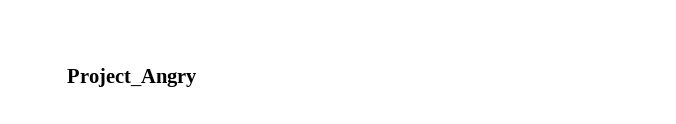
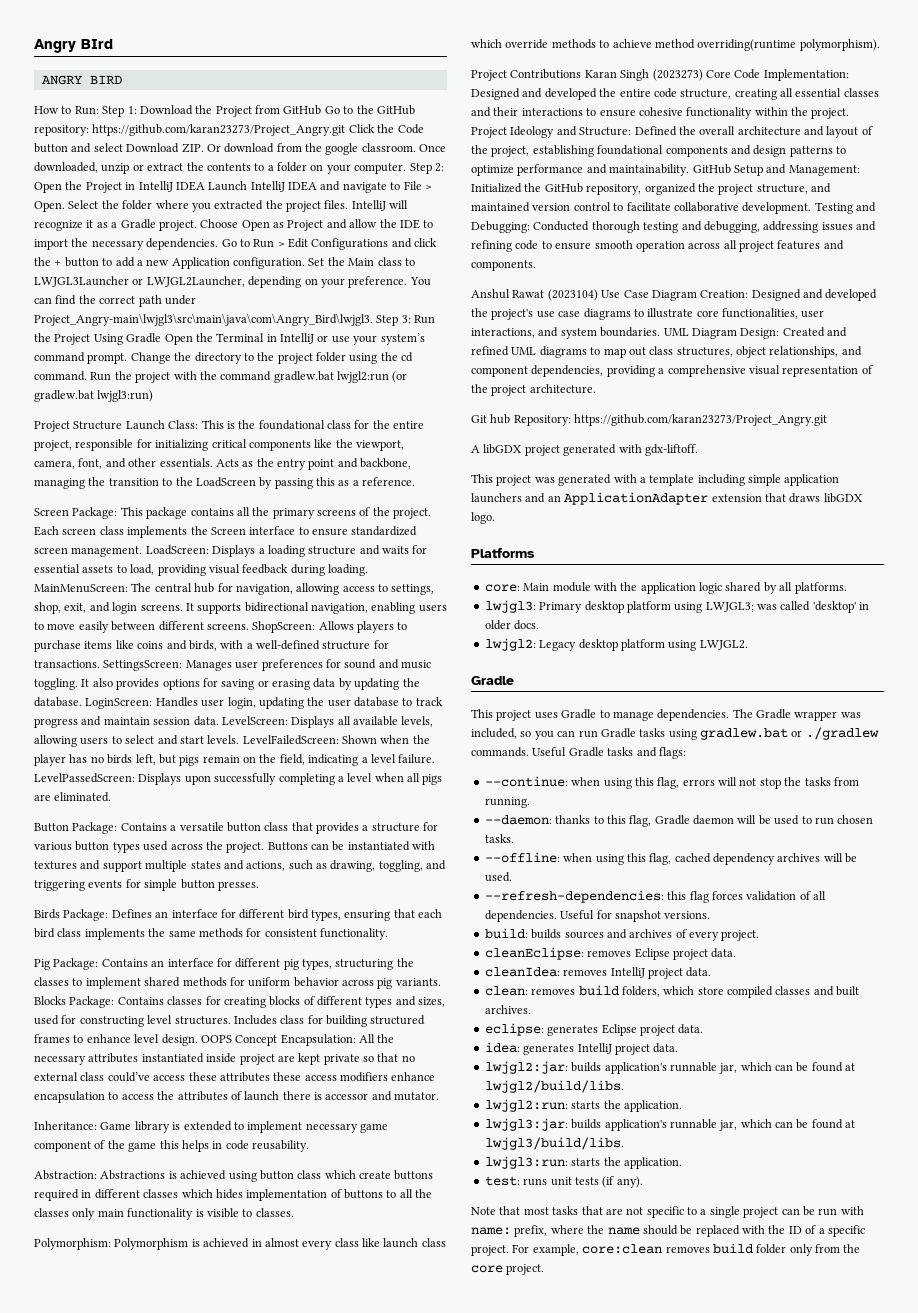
[67,68,197,87] Project_Angry -> [34,39,113,53] [41,75,122,85] [34,105,415,117] [34,124,424,136] [34,143,447,155] [34,162,444,174] [34,181,432,193] [34,200,409,212] [34,219,434,231] [34,238,438,250] [34,257,415,269] [34,276,431,288] [34,295,196,307] [34,313,436,326] [34,333,425,345] [34,352,414,364] [34,371,408,383] [34,390,154,402] [34,420,425,432] [34,439,404,451] [34,458,412,470] [34,477,416,489] [34,507,432,519] [34,526,418,538] [34,545,428,557] [34,564,368,576] [34,583,435,595] [34,602,447,614] [34,621,408,633] [34,640,389,652] [34,659,431,671] [34,678,420,690] [34,697,443,709] [34,716,434,728] [34,735,430,747] [34,754,436,766] [34,773,443,785] [34,792,112,802] [34,822,439,834] [34,841,436,853] [34,860,447,872] [34,879,259,891] [34,909,443,921] [34,928,388,940] [34,958,414,970] [34,977,441,989] [34,996,446,1008] [34,1015,426,1027] [34,1034,395,1046] [34,1053,415,1065] [34,1072,436,1082] [34,1091,440,1103] [34,1121,388,1133] [34,1140,309,1152] [34,1170,434,1182] [34,1189,433,1201] [34,1208,294,1220] [34,1238,446,1250] [471,39,880,51] [471,69,849,81] [471,88,879,100] [471,107,850,119] [471,126,873,138] [471,145,846,157] [471,164,860,176] [471,183,831,195] [471,202,876,214] [471,221,876,233] [471,240,844,252] [471,260,536,271] [471,289,878,301] [471,308,825,320] [471,327,847,339] [471,346,862,358] [471,365,873,377] [471,384,596,396] [471,414,828,426] [471,444,698,456] [471,474,840,486] [471,492,863,505] [471,512,495,524] [471,548,535,558] [484,582,847,594] [484,600,870,613] [484,620,540,630] [484,638,748,651] [471,676,514,685] [471,709,861,721] [471,727,879,740] [471,747,686,759] [484,776,859,789] [484,797,530,808] [484,815,874,827] [484,834,514,843] [484,852,858,865] [484,872,512,882] [484,890,826,903] [484,910,711,922] [484,928,760,941] [484,947,737,960] [484,967,712,979] [484,985,860,998] [484,1005,531,1014] [484,1023,704,1036] [484,1042,679,1055] [484,1061,856,1074] [484,1080,624,1093] [484,1099,682,1112] [484,1118,856,1131] [484,1137,624,1150] [484,1156,682,1169] [484,1176,643,1188] [471,1206,864,1218] [471,1225,865,1237] [471,1243,861,1256] [471,1264,545,1275] Angry BIrd // ANGRY BIRD // How to Run: Step 1: Download the Project from GitHub Go to the GitHub repository: https://github.com/karan23273/Project_Angry.git Click the Code button and select Download ZIP. Or download from the google classroom. Once downloaded, unzip or extract the contents to a folder on your computer. Step 2: Open the Project in IntelliJ IDEA Launch IntelliJ IDEA and navigate to File > Open. Select the folder where you extracted the project files. IntelliJ will recognize it as a Gradle project. Choose Open as Project and allow the IDE to import the necessary dependencies. Go to Run > Edit Configurations and click the + button to add a new Application configuration. Set the Main class to LWJGL3Launcher or LWJGL2Launcher, depending on your preference. You can find the correct path under Project_Angry-main\lwjgl3\src\main\java\com\Angry_Bird\lwjgl3. Step 3: Run the Project Using Gradle Open the Terminal in IntelliJ or use your system’s command prompt. Change the directory to the project folder using the cd command. Run the project with the command gradlew.bat lwjgl2:run (or gradlew.bat lwjgl3:run) // Project Structure Launch Class: This is the foundational class for the entire project, responsible for initializing critical components like the viewport, camera, font, and other essentials. Acts as the entry point and backbone, managing the transition to the LoadScreen by passing this as a reference. // Screen Package: This package contains all the primary screens of the project. Each screen class implements the Screen interface to ensure standardized screen management. LoadScreen: Displays a loading structure and waits for essential assets to load, providing visual feedback during loading. MainMenuScreen: The central hub for navigation, allowing access to settings, shop, exit, and login screens. It supports bidirectional navigation, enabling users to move easily between different screens. ShopScreen: Allows players to purchase items like coins and birds, with a well-defined structure for transactions. SettingsScreen: Manages user preferences for sound and music toggling. It also provides options for saving or erasing data by updating the database. LoginScreen: Handles user login, updating the user database to track progress and maintain session data. LevelScreen: Displays all available levels, allowing users to select and start levels. LevelFailedScreen: Shown when the player has no birds left, but pigs remain on the field, indicating a level failure. LevelPassedScreen: Displays upon successfully completing a level when all pigs are eliminated. // Button Package: Contains a versatile button class that provides a structure for various button types used across the project. Buttons can be instantiated with textures and support multiple states and actions, such as drawing, toggling, and triggering events for simple button presses. // Birds Package: Defines an interface for different bird types, ensuring that each bird class implements the same methods for consistent functionality. // Pig Package: Contains an interface for different pig types, structuring the classes to implement shared methods for uniform behavior across pig variants. Blocks Package: Contains classes for creating blocks of different types and sizes, used for constructing level structures. Includes class for building structured frames to enhance level design. OOPS Concept Encapsulation: All the necessary attributes instantiated inside project are kept private so that no external class could’ve access these attributes these access modifiers enhance encapsulation to access the attributes of launch there is accessor and mutator. // Inheritance: Game library is extended to implement necessary game component of the game this helps in code reusability. // Abstraction: Abstractions is achieved using button class which create buttons required in different classes which hides implementation of buttons to all the classes only main functionality is visible to classes. // Polymorphism: Polymorphism is achieved in almost every class like launch class which override methods to achieve method overriding(runtime polymorphism). // Project Contributions Karan Singh (2023273) Core Code Implementation: Designed and developed the entire code structure, creating all essential classes and their interactions to ensure cohesive functionality within the project. Project Ideology and Structure: Defined the overall architecture and layout of the project, establishing foundational components and design patterns to optimize performance and maintainability. GitHub Setup and Management: Initialized the GitHub repository, organized the project structure, and maintained version control to facilitate collaborative development. Testing and Debugging: Conducted thorough testing and debugging, addressing issues and refining code to ensure smooth operation across all project features and components. // Anshul Rawat (2023104) Use Case Diagram Creation: Designed and developed the project's use case diagrams to illustrate core functionalities, user interactions, and system boundaries. UML Diagram Design: Created and refined UML diagrams to map out class structures, object relationships, and component dependencies, providing a comprehensive visual representation of the project architecture. // Git hub Repository: https://github.com/karan23273/Project_Angry.git // A libGDX project generated with gdx-liftoff. // This project was generated with a template including simple application launchers and an ApplicationAdapter extension that draws libGDX logo. // Platforms // core: Main module with the application logic shared by all platforms. // lwjgl3: Primary desktop platform using LWJGL3; was called 'desktop' in older docs. // lwjgl2: Legacy desktop platform using LWJGL2. // Gradle // This project uses Gradle to manage dependencies. The Gradle wrapper was included, so you can run Gradle tasks using gradlew.bat or ./gradlew commands. Useful Gradle tasks and flags: // --continue: when using this flag, errors will not stop the tasks from running. // --daemon: thanks to this flag, Gradle daemon will be used to run chosen tasks. // --offline: when using this flag, cached dependency archives will be used. // --refresh-dependencies: this flag forces validation of all dependencies. Useful for snapshot versions. // build: builds sources and archives of every project. // cleanEclipse: removes Eclipse project data. // cleanIdea: removes IntelliJ project data. // clean: removes build folders, which store compiled classes and built archives. // eclipse: generates Eclipse project data. // idea: generates IntelliJ project data. // lwjgl2:jar: builds application's runnable jar, which can be found at lwjgl2/build/libs. // lwjgl2:run: starts the application. // lwjgl3:jar: builds application's runnable jar, which can be found at lwjgl3/build/libs. // lwjgl3:run: starts the application. // test: runs unit tests (if any). // Note that most tasks that are not specific to a single project can be run with name: prefix, where the name should be replaced with the ID of a specific project. For example, core:clean removes build folder only from the core project.

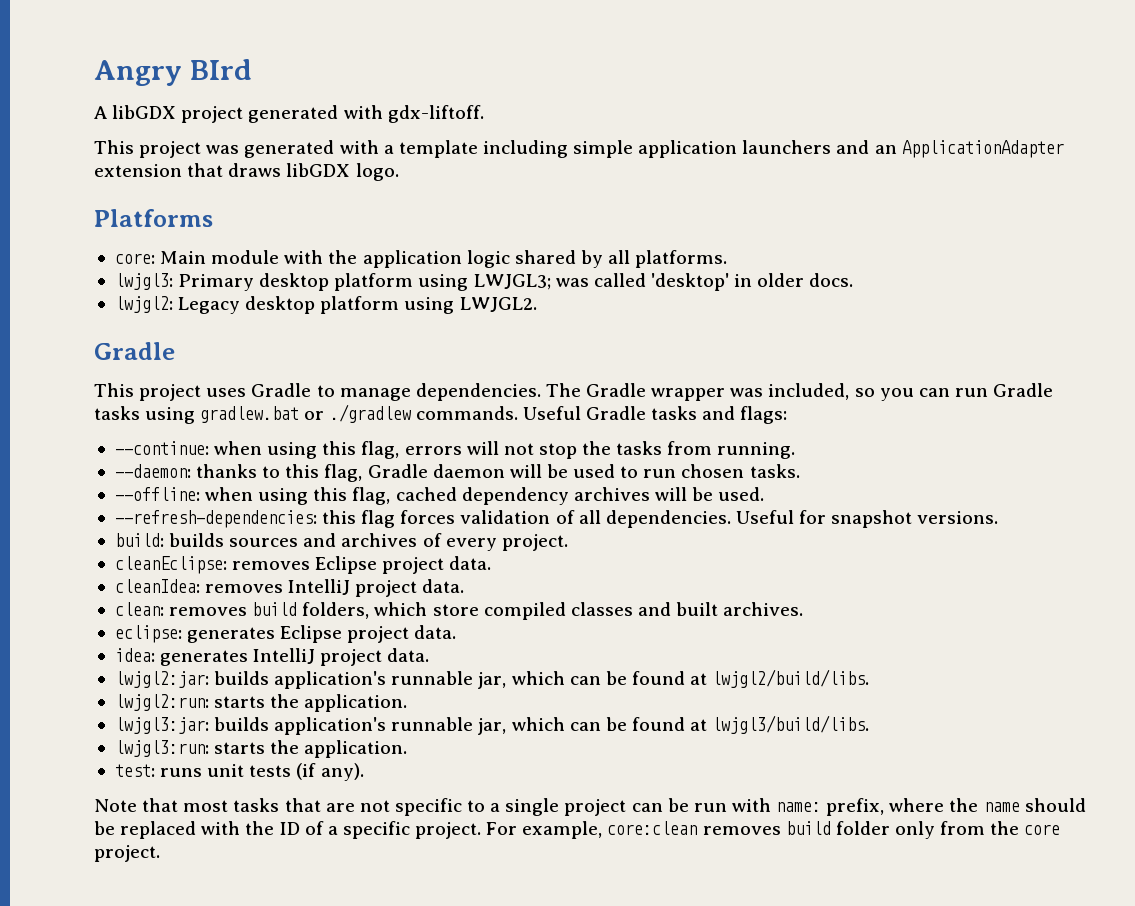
[41,75,122,85] [34,105,415,117] [34,124,424,136] [34,143,447,155] [34,162,444,174] [34,181,432,193] [34,200,409,212] [34,219,434,231] [34,238,438,250] [34,257,415,269] [34,276,431,288] [34,295,196,307] [34,313,436,326] [34,333,425,345] [34,352,414,364] [34,371,408,383] [34,390,154,402] [34,420,425,432] [34,439,404,451] [34,458,412,470] [34,477,416,489] [34,507,432,519] [34,526,418,538] [34,545,428,557] [34,564,368,576] [34,583,435,595] [34,602,447,614] [34,621,408,633] [34,640,389,652] [34,659,431,671] [34,678,420,690] [34,697,443,709] [34,716,434,728] [34,735,430,747] [34,754,436,766] [34,773,443,785] [34,792,112,802] [34,822,439,834] [34,841,436,853] [34,860,447,872] [34,879,259,891] [34,909,443,921] [34,928,388,940] [34,958,414,970] [34,977,441,989] [34,996,446,1008] [34,1015,426,1027] [34,1034,395,1046] [34,1053,415,1065] [34,1072,436,1082] [34,1091,440,1103] [34,1121,388,1133] [34,1140,309,1152] [34,1170,434,1182] [34,1189,433,1201] [34,1208,294,1220] [34,1238,446,1250] [471,39,880,51] [471,69,849,81] [471,88,879,100] [471,107,850,119] [471,126,873,138] [471,145,846,157] [471,164,860,176] [471,183,831,195] [471,202,876,214] [471,221,876,233] [471,240,844,252] [471,260,536,271] [471,289,878,301] [471,308,825,320] [471,327,847,339] [471,346,862,358] [471,365,873,377] [471,384,596,396] [471,414,828,426] // ANGRY BIRD // How to Run: Step 1: Download the Project from GitHub Go to the GitHub repository: https://github.com/karan23273/Project_Angry.git Click the Code button and select Download ZIP. Or download from the google classroom. Once downloaded, unzip or extract the contents to a folder on your computer. Step 2: Open the Project in IntelliJ IDEA Launch IntelliJ IDEA and navigate to File > Open. Select the folder where you extracted the project files. IntelliJ will recognize it as a Gradle project. Choose Open as Project and allow the IDE to import the necessary dependencies. Go to Run > Edit Configurations and click the + button to add a new Application configuration. Set the Main class to LWJGL3Launcher or LWJGL2Launcher, depending on your preference. You can find the correct path under Project_Angry-main\lwjgl3\src\main\java\com\Angry_Bird\lwjgl3. Step 3: Run the Project Using Gradle Open the Terminal in IntelliJ or use your system’s command prompt. Change the directory to the project folder using the cd command. Run the project with the command gradlew.bat lwjgl2:run (or gradlew.bat lwjgl3:run) // Project Structure Launch Class: This is the foundational class for the entire project, responsible for initializing critical components like the viewport, camera, font, and other essentials. Acts as the entry point and backbone, managing the transition to the LoadScreen by passing this as a reference. // Screen Package: This package contains all the primary screens of the project. Each screen class implements the Screen interface to ensure standardized screen management. LoadScreen: Displays a loading structure and waits for essential assets to load, providing visual feedback during loading. MainMenuScreen: The central hub for navigation, allowing access to settings, shop, exit, and login screens. It supports bidirectional navigation, enabling users to move easily between different screens. ShopScreen: Allows players to purchase items like coins and birds, with a well-defined structure for transactions. SettingsScreen: Manages user preferences for sound and music toggling. It also provides options for saving or erasing data by updating the database. LoginScreen: Handles user login, updating the user database to track progress and maintain session data. LevelScreen: Displays all available levels, allowing users to select and start levels. LevelFailedScreen: Shown when the player has no birds left, but pigs remain on the field, indicating a level failure. LevelPassedScreen: Displays upon successfully completing a level when all pigs are eliminated. // Button Package: Contains a versatile button class that provides a structure for various button types used across the project. Buttons can be instantiated with textures and support multiple states and actions, such as drawing, toggling, and triggering events for simple button presses. // Birds Package: Defines an interface for different bird types, ensuring that each bird class implements the same methods for consistent functionality. // Pig Package: Contains an interface for different pig types, structuring the classes to implement shared methods for uniform behavior across pig variants. Blocks Package: Contains classes for creating blocks of different types and sizes, used for constructing level structures. Includes class for building structured frames to enhance level design. OOPS Concept Encapsulation: All the necessary attributes instantiated inside project are kept private so that no external class could’ve access these attributes these access modifiers enhance encapsulation to access the attributes of launch there is accessor and mutator. // Inheritance: Game library is extended to implement necessary game component of the game this helps in code reusability. // Abstraction: Abstractions is achieved using button class which create buttons required in different classes which hides implementation of buttons to all the classes only main functionality is visible to classes. // Polymorphism: Polymorphism is achieved in almost every class like launch class which override methods to achieve method overriding(runtime polymorphism). // Project Contributions Karan Singh (2023273) Core Code Implementation: Designed and developed the entire code structure, creating all essential classes and their interactions to ensure cohesive functionality within the project. Project Ideology and Structure: Defined the overall architecture and layout of the project, establishing foundational components and design patterns to optimize performance and maintainability. GitHub Setup and Management: Initialized the GitHub repository, organized the project structure, and maintained version control to facilitate collaborative development. Testing and Debugging: Conducted thorough testing and debugging, addressing issues and refining code to ensure smooth operation across all project features and components. // Anshul Rawat (2023104) Use Case Diagram Creation: Designed and developed the project's use case diagrams to illustrate core functionalities, user interactions, and system boundaries. UML Diagram Design: Created and refined UML diagrams to map out class structures, object relationships, and component dependencies, providing a comprehensive visual representation of the project architecture. // Git hub Repository: https://github.com/karan23273/Project_Angry.git -> (252, 69) none

